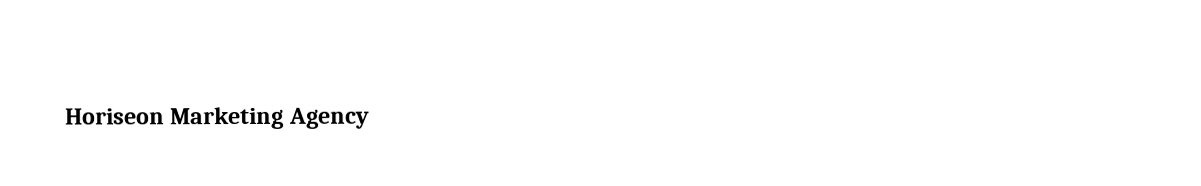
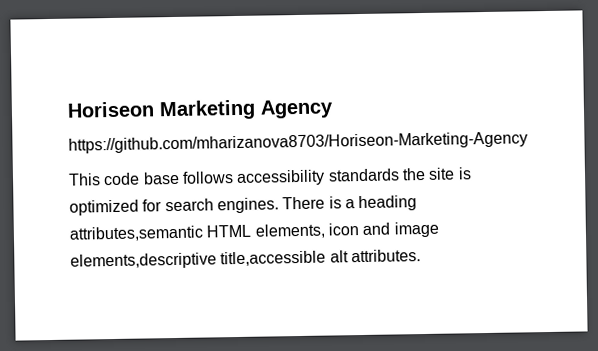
(370, 118) none -> [68,131,528,154] [68,167,472,186] [69,195,418,216] [69,221,440,242] [70,249,421,270] // https://github.com/mharizanova8703/Horiseon-Marketing-Agency // This code base follows accessibility standards the site is optimized for search engines. There is a heading attributes,semantic HTML elements, icon and image elements,descriptive title,accessible alt attributes.

